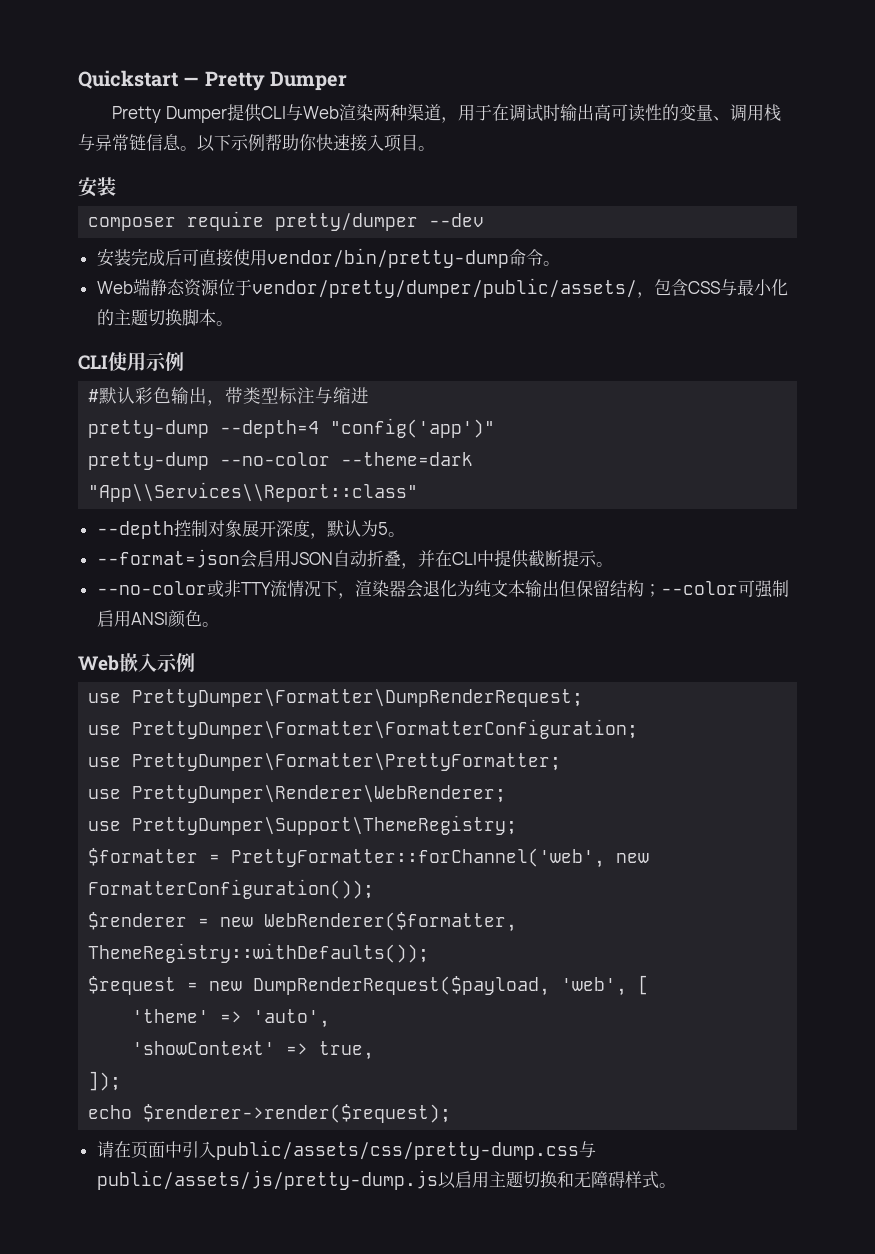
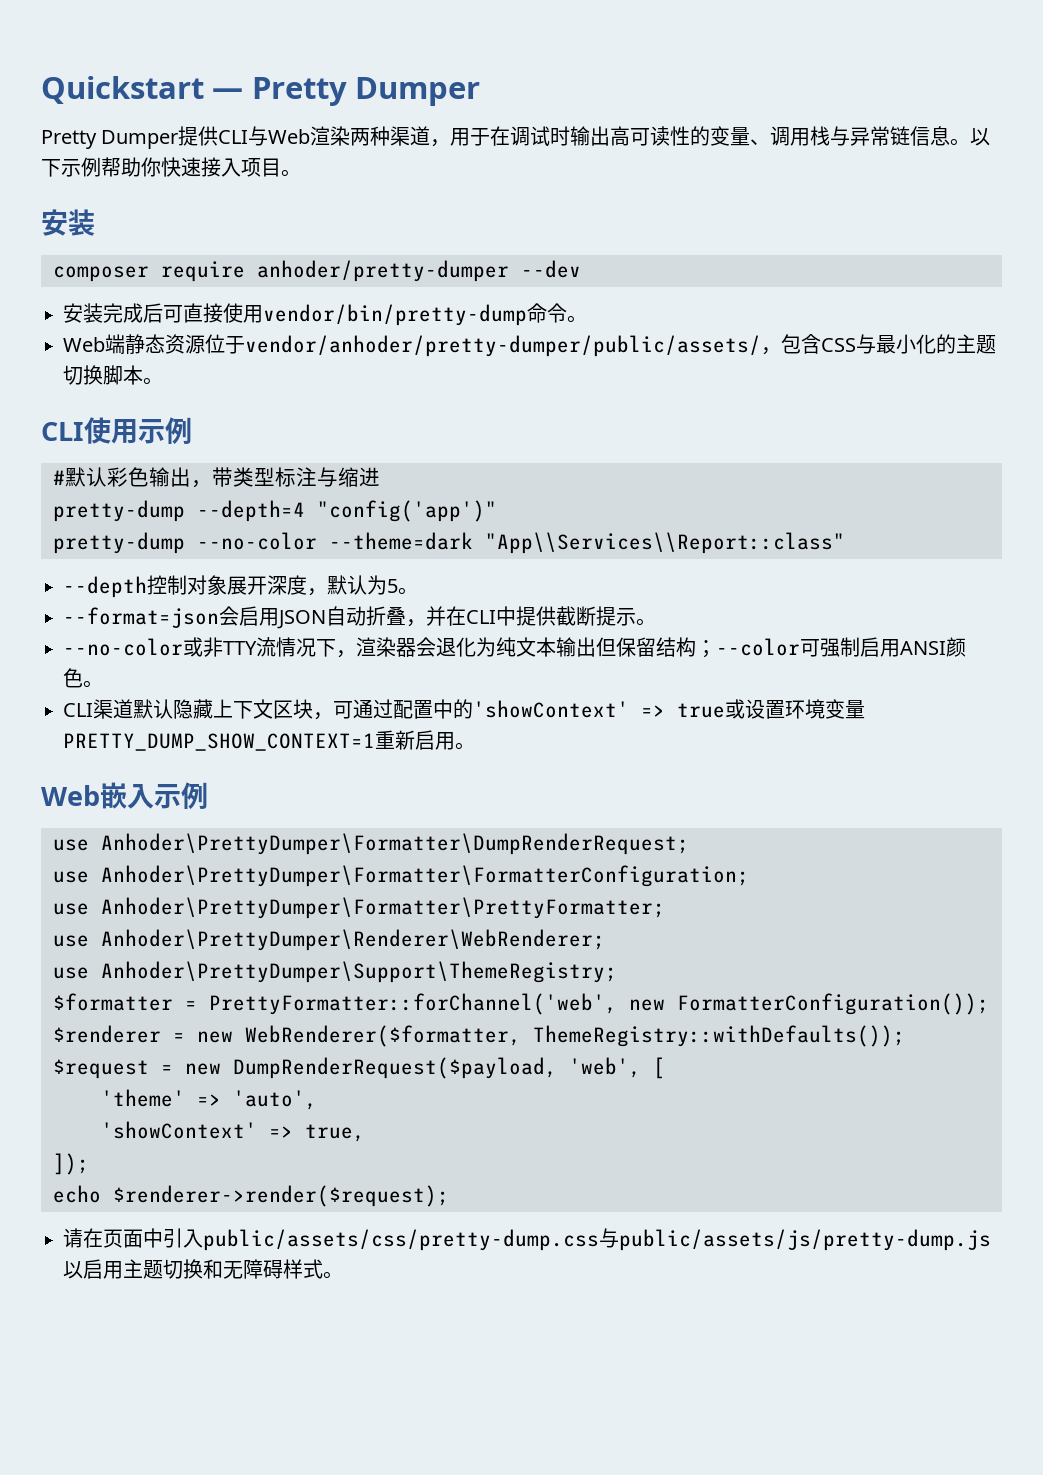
[275,213,419,231] pretty/dumper -> [257,260,509,282] anhoder/pretty-dumper
[251,278,637,298] vendor/pretty/dumper/public/assets/ -> [245,335,761,357] vendor/anhoder/pretty-dumper/public/assets/
(219, 624) none -> [63,699,865,720] [63,730,475,751] // CLI渠道默认隐藏上下文区块，可通过配置中的'showContext' => true或设置环境变量PRETTY_DUMP_SHOW_CONTEXT=1重新启用。
[132,689,584,707] [88,719,639,739] [88,753,562,771] [88,785,507,803] [88,815,518,835] PrettyDumper\Formatter\DumpRenderRequest; // use PrettyDumper\Formatter\FormatterConfiguration; // use PrettyDumper\Formatter\PrettyFormatter; // use PrettyDumper\Renderer\WebRenderer; // use PrettyDumper\Support\ThemeRegistry; -> [101,833,689,855] [53,865,749,887] [53,897,665,919] [53,929,605,951] [53,961,617,983] Anhoder\PrettyDumper\Formatter\DumpRenderRequest; // use Anhoder\PrettyDumper\Formatter\FormatterConfiguration; // use Anhoder\PrettyDumper\Formatter\PrettyFormatter; // use Anhoder\PrettyDumper\Renderer\WebRenderer; // use Anhoder\PrettyDumper\Support\ThemeRegistry;

